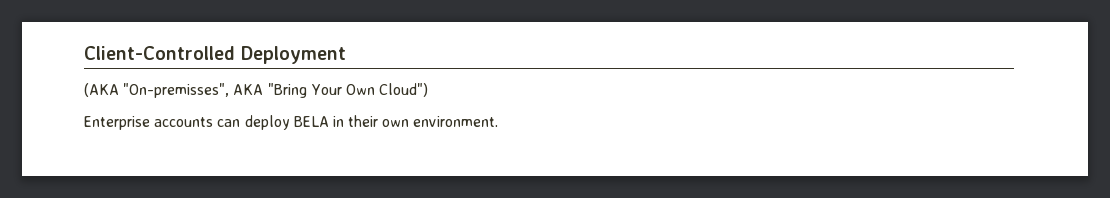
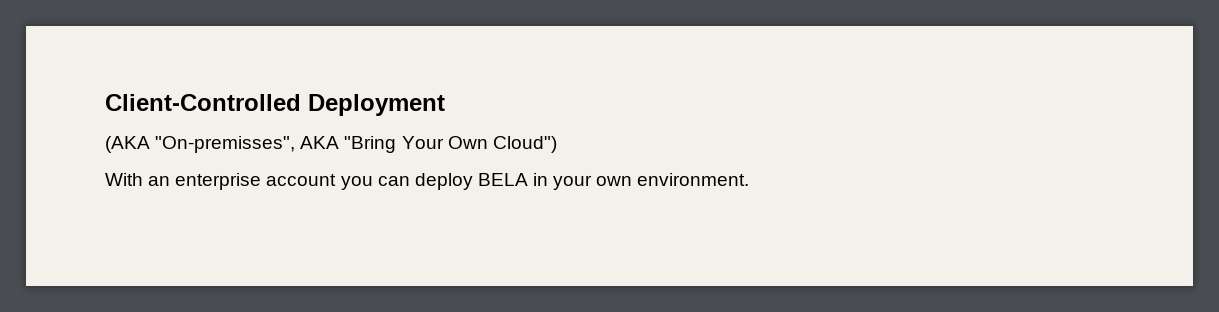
[84,116,214,130] Enterprise accounts -> [105,173,373,190] With an enterprise account you
[348,115,379,127] their -> [553,175,593,190] your

